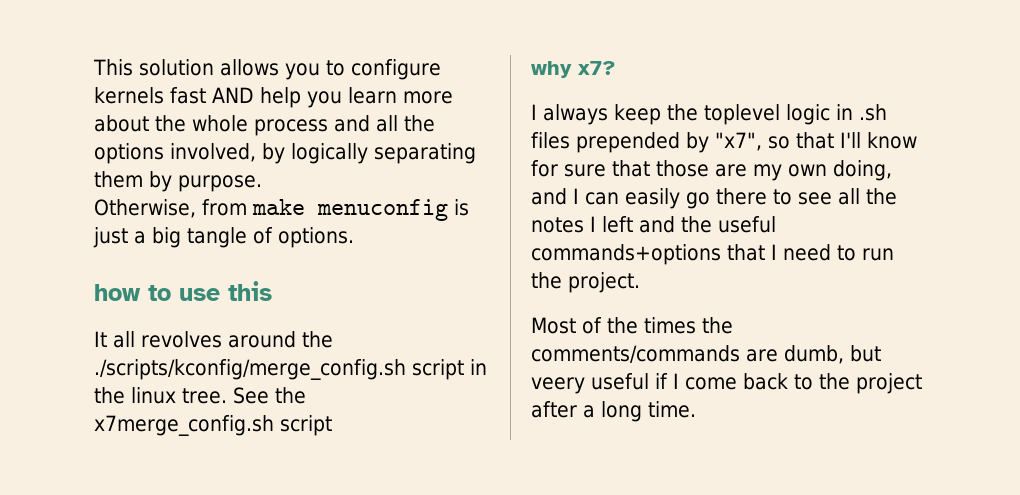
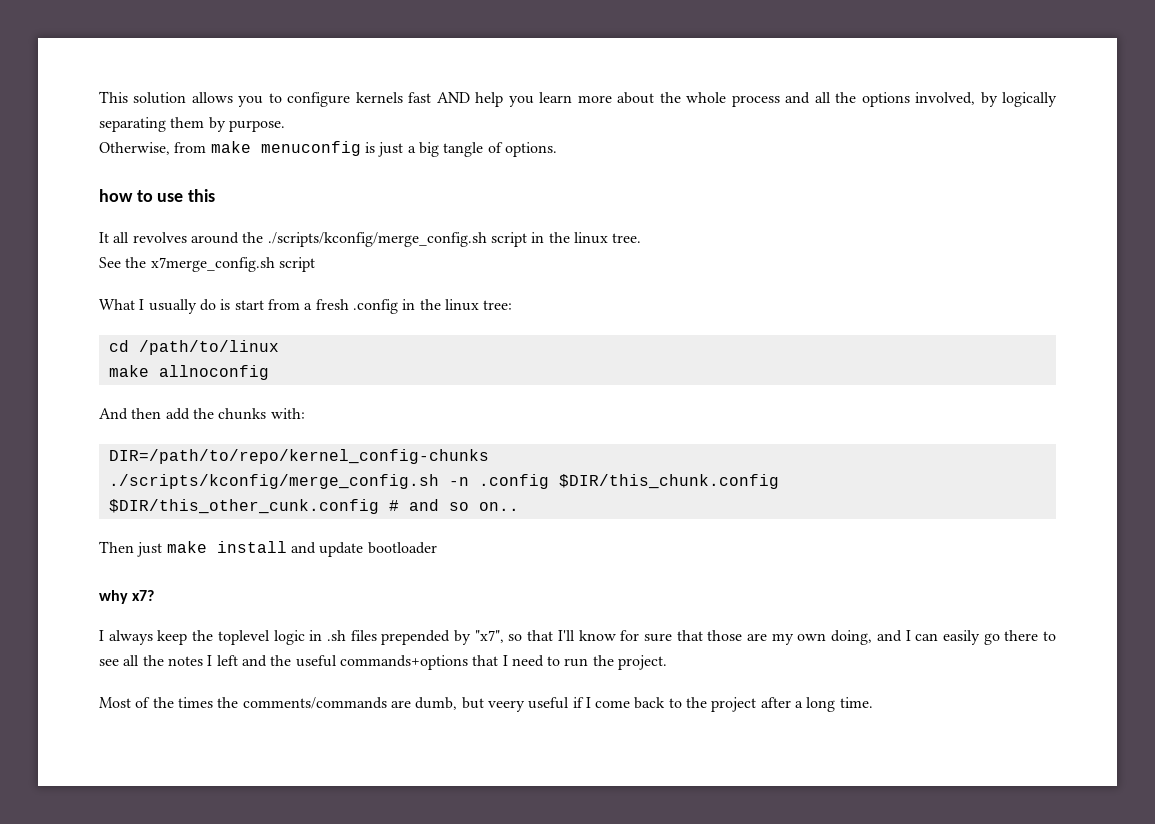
(227, 396) none -> (642, 238) //
(332, 425) none -> [99,299,513,314] [108,340,279,355] [108,365,269,380] [99,408,305,420] [108,449,489,464] [108,474,779,489] [108,499,519,514] [99,541,437,557] // What I usually do is start from a fresh .config in the linux tree: // cd /path/to/linux // make allnoconfig // And then add the chunks with: // DIR=/path/to/repo/kernel_config-chunks // ./scripts/kconfig/merge_config.sh -n .config $DIR/this_chunk.config $DIR/this_other_cunk.config # and so on.. // Then just make install and update bootloader

